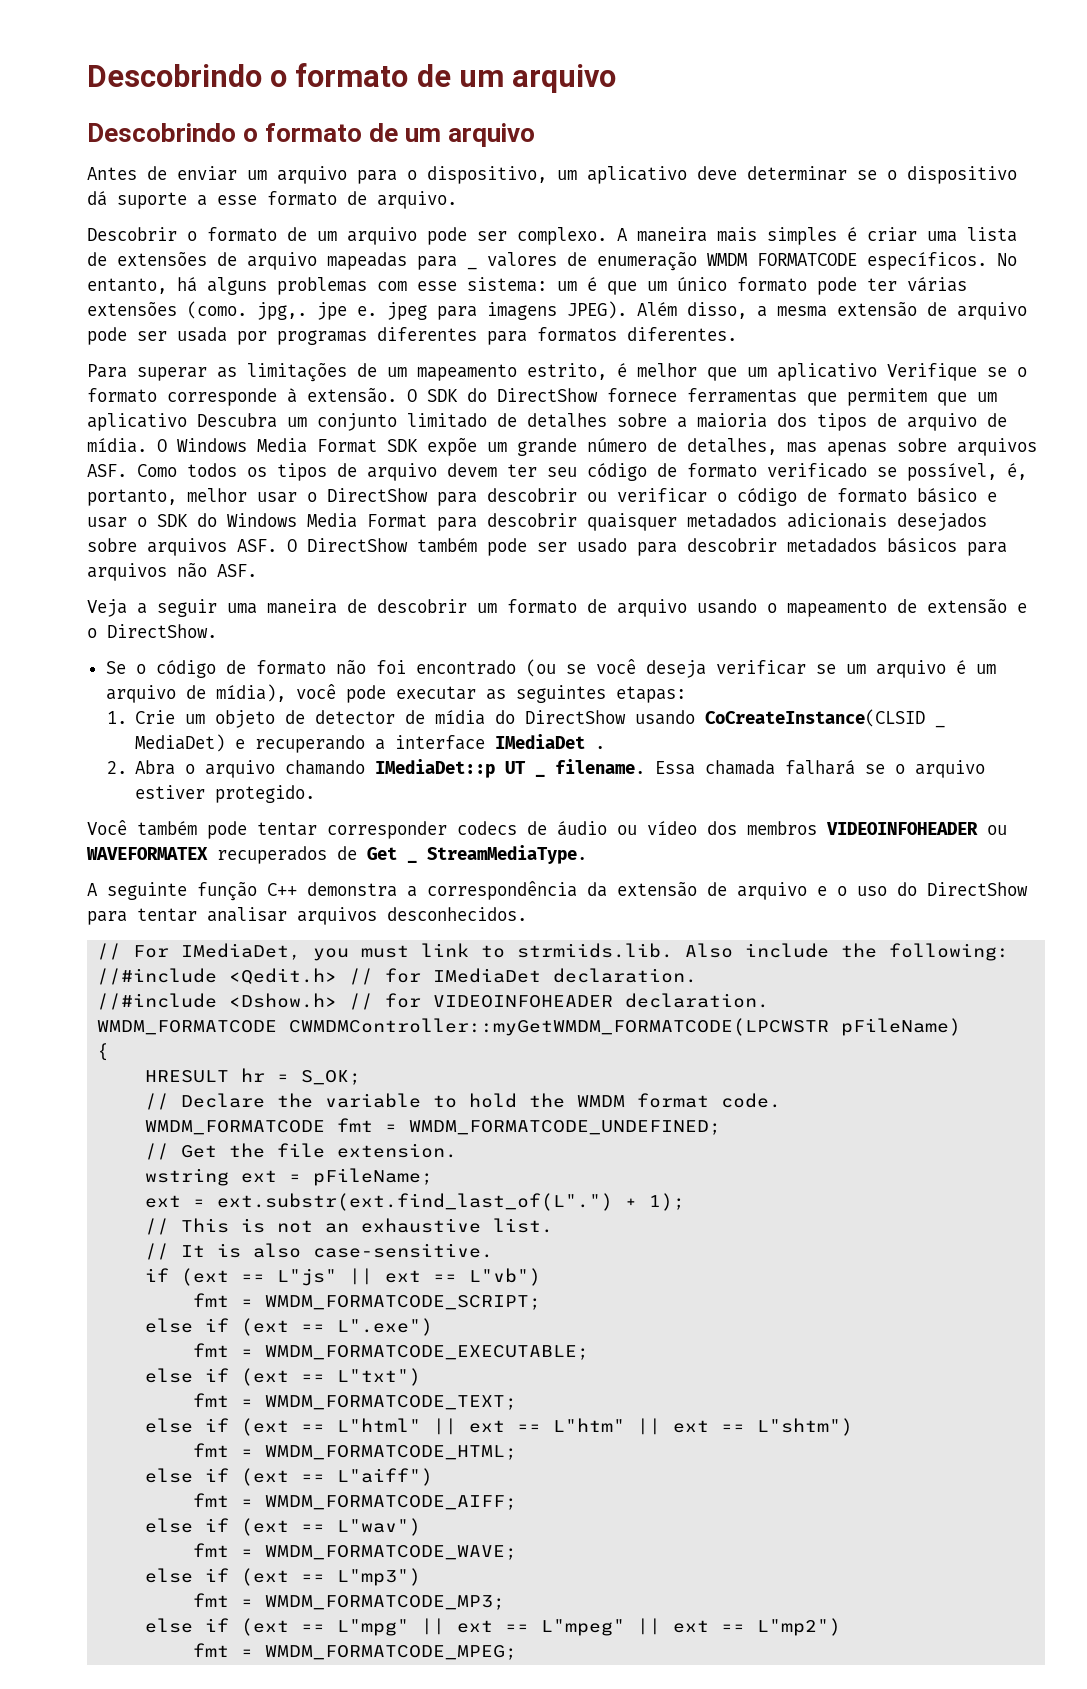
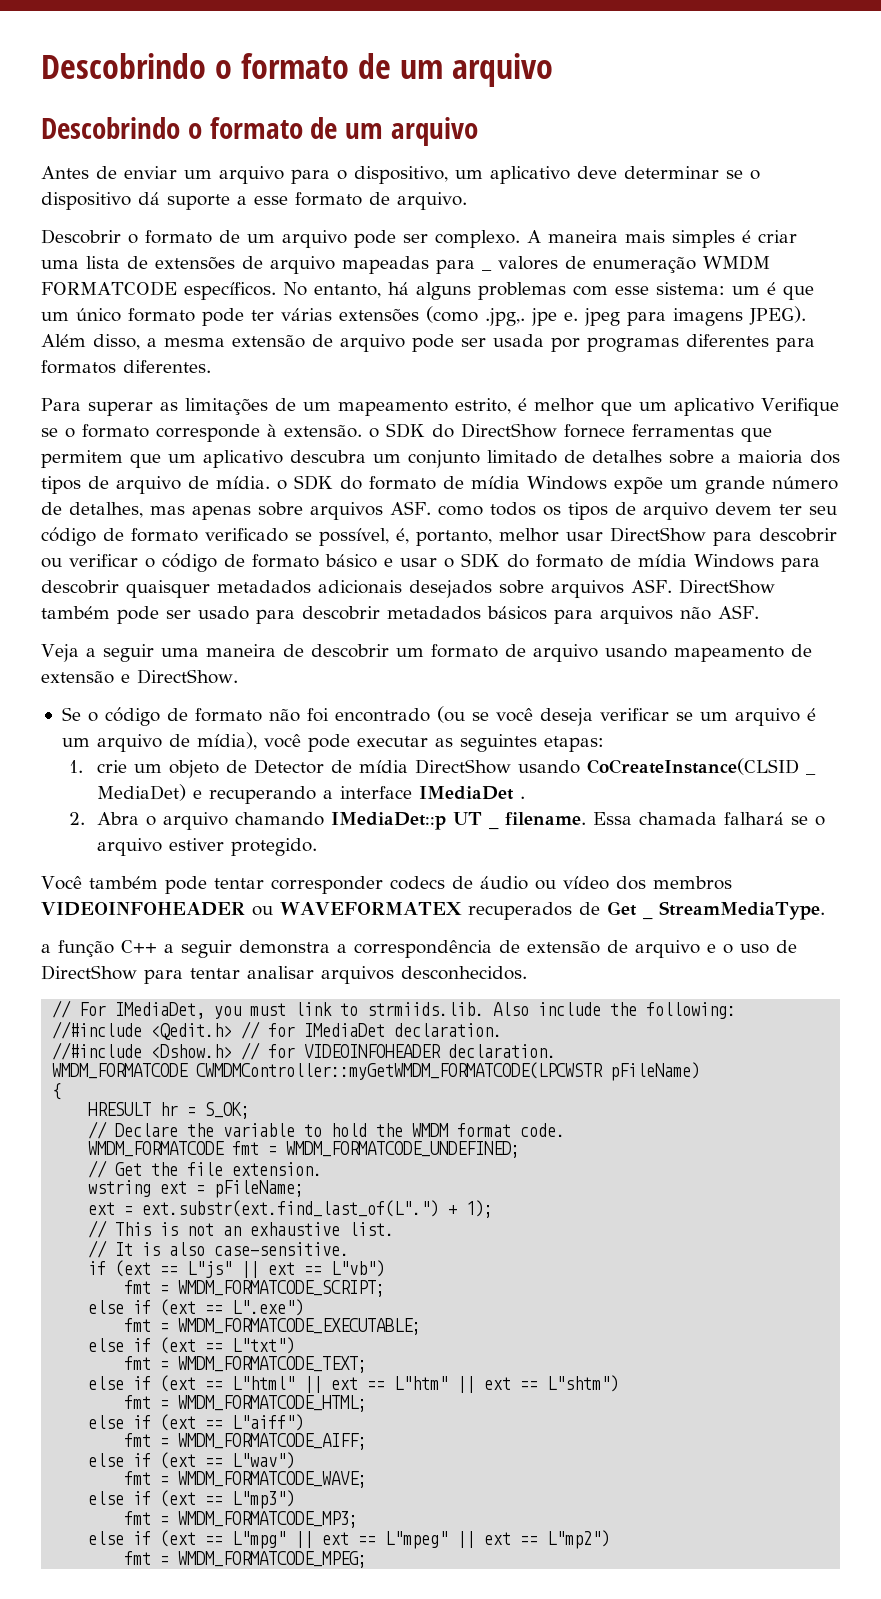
[187,301,307,320] (como. jpg,. -> [426,306,525,326] (como .jpg,.
[407,389,417,402] O -> [369,428,379,438] o
[197,413,277,428] Descubra -> [290,450,366,463] descubra
[157,438,418,453] O Windows Media Format SDK -> [277,475,607,490] o SDK do formato de mídia Windows
[137,464,177,477] Como -> [437,505,483,516] como
[307,492,317,502] o -> (603, 536) none
[227,513,427,528] Windows Media Format -> [536,554,774,568] formato de mídia Windows
[287,539,297,552] O -> (672, 586) none
[767,603,777,613] o -> (667, 651) none
[87,628,97,638] o -> (130, 678) none
[135,710,176,724] Crie -> [96,760,127,773] crie
[315,710,516,725] detector de mídia do -> [253,759,408,774] Detector de mídia
[87,881,297,901] A seguinte função C++ -> [41,940,232,958] a função C++ a seguir
[587,882,607,897] da -> [499,940,520,953] de
[897,882,917,896] do -> [776,940,797,953] de

